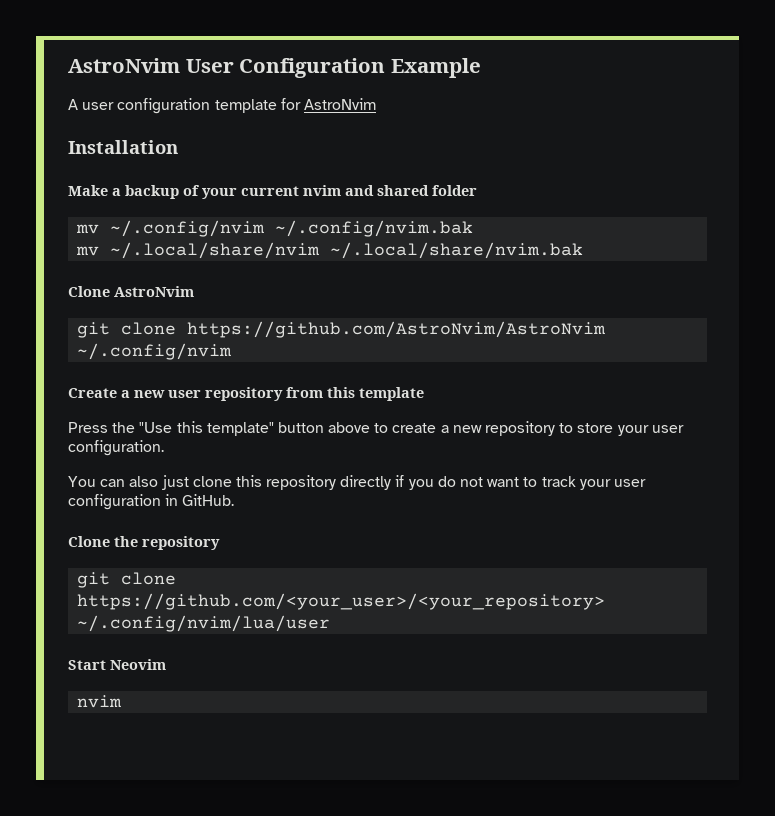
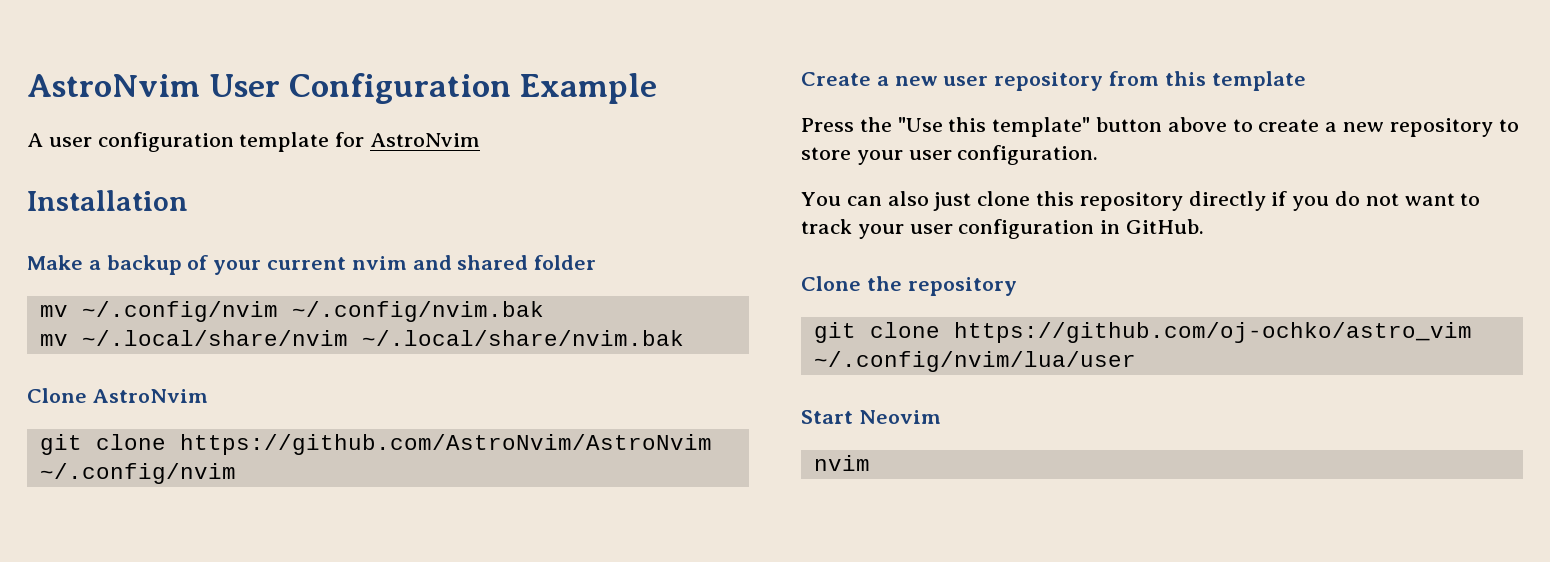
[77,593,606,610] https://github.com/<your_user>/<your_repository> -> [953,322,1472,343] https://github.com/oj-ochko/astro_vim

